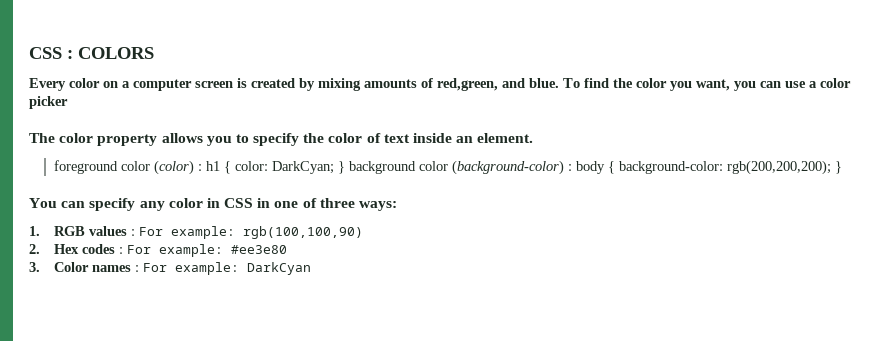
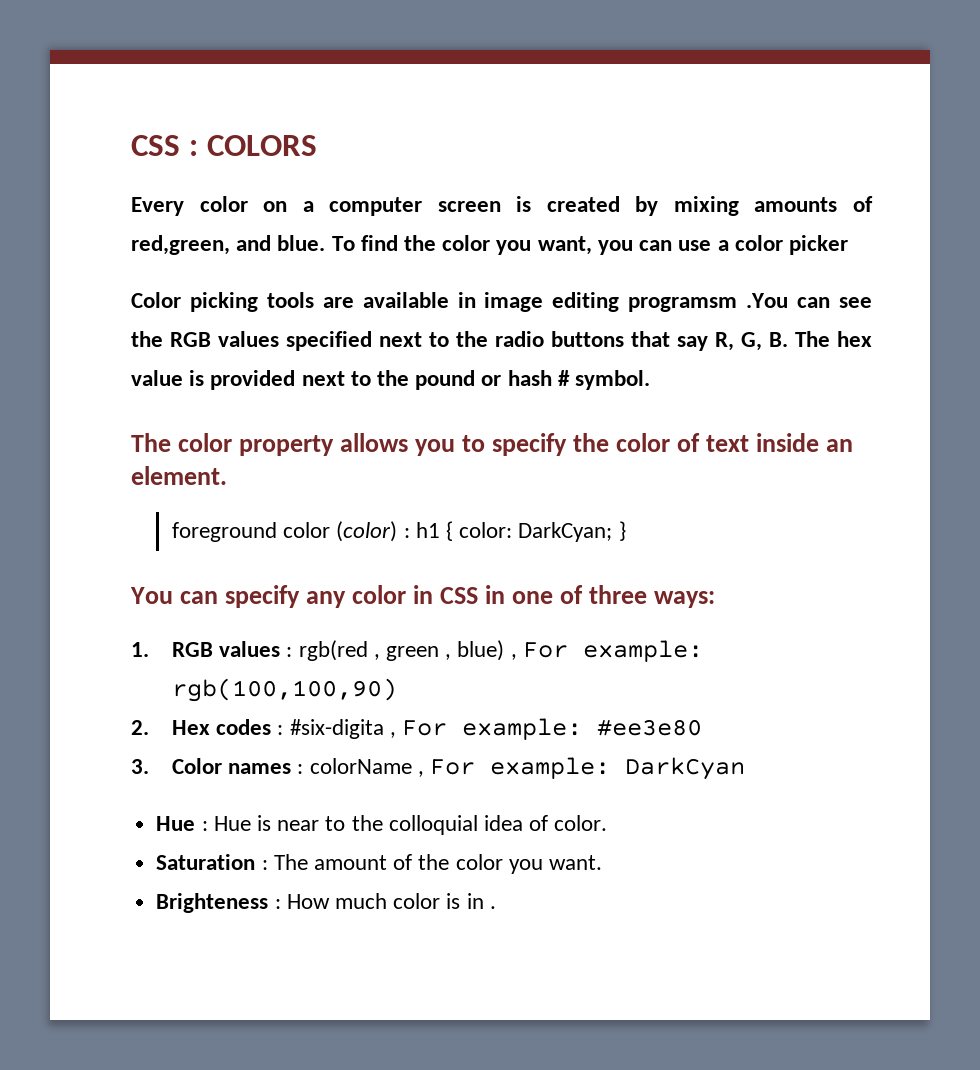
(68, 102) none -> [131,292,872,312] [131,331,872,351] [131,370,651,390] // Color picking tools are available in image editing programsm .You can see the RGB values specified next to the radio buttons that say R, G, B. The hex value is provided next to the pound or hash # symbol.
[348,160,842,175] background color (background-color) : body { background-color: rgb(200,200,200); } -> (626, 531) none
(135, 232) none -> [298,640,517,661] rgb(red , green , blue) ,
(123, 250) none -> [289,719,396,739] #six-digita ,
(139, 268) none -> [309,758,424,777] colorName ,
(311, 268) none -> [156,815,608,835] [156,854,602,874] [156,893,496,913] // Hue : Hue is near to the colloquial idea of color. // Saturation : The amount of the color you want. // Brighteness : How much color is in .

